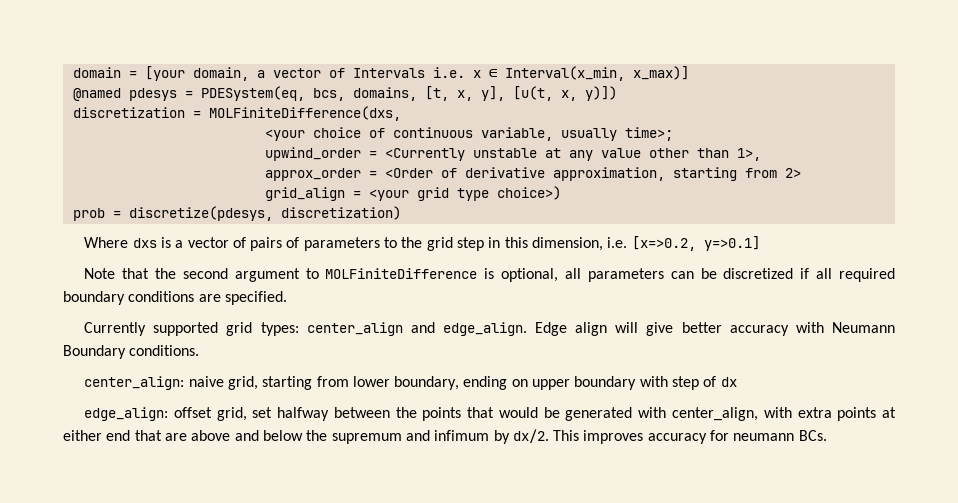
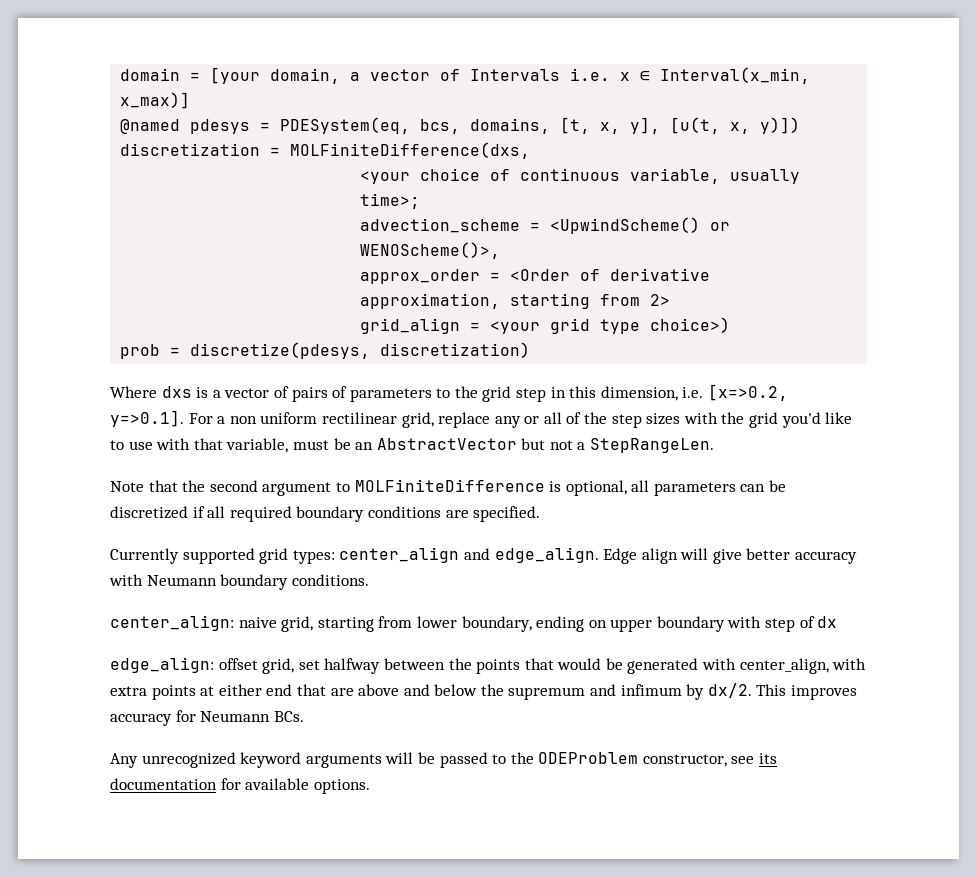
[264,147,761,161] upwind_order = <Currently unstable at any value other than 1>, -> [360,217,731,234] [360,242,501,259] advection_scheme = <UpwindScheme() or WENOScheme()>,
[703,236,760,251] y=>0.1] -> [110,410,853,428] [110,438,715,453] y=>0.1]. For a non uniform rectilinear grid, replace any or all of the step sizes with the grid you'd like to use with that variable, must be an AbstractVector but not a StepRangeLen.
[63,345,126,359] Boundary -> [220,574,289,590] boundary
[733,433,795,441] neumann -> [200,711,271,722] Neumann
(827, 435) none -> [110,752,778,768] [110,778,370,794] // Any unrecognized keyword arguments will be passed to the ODEProblem constructor, see its documentation for available options.

